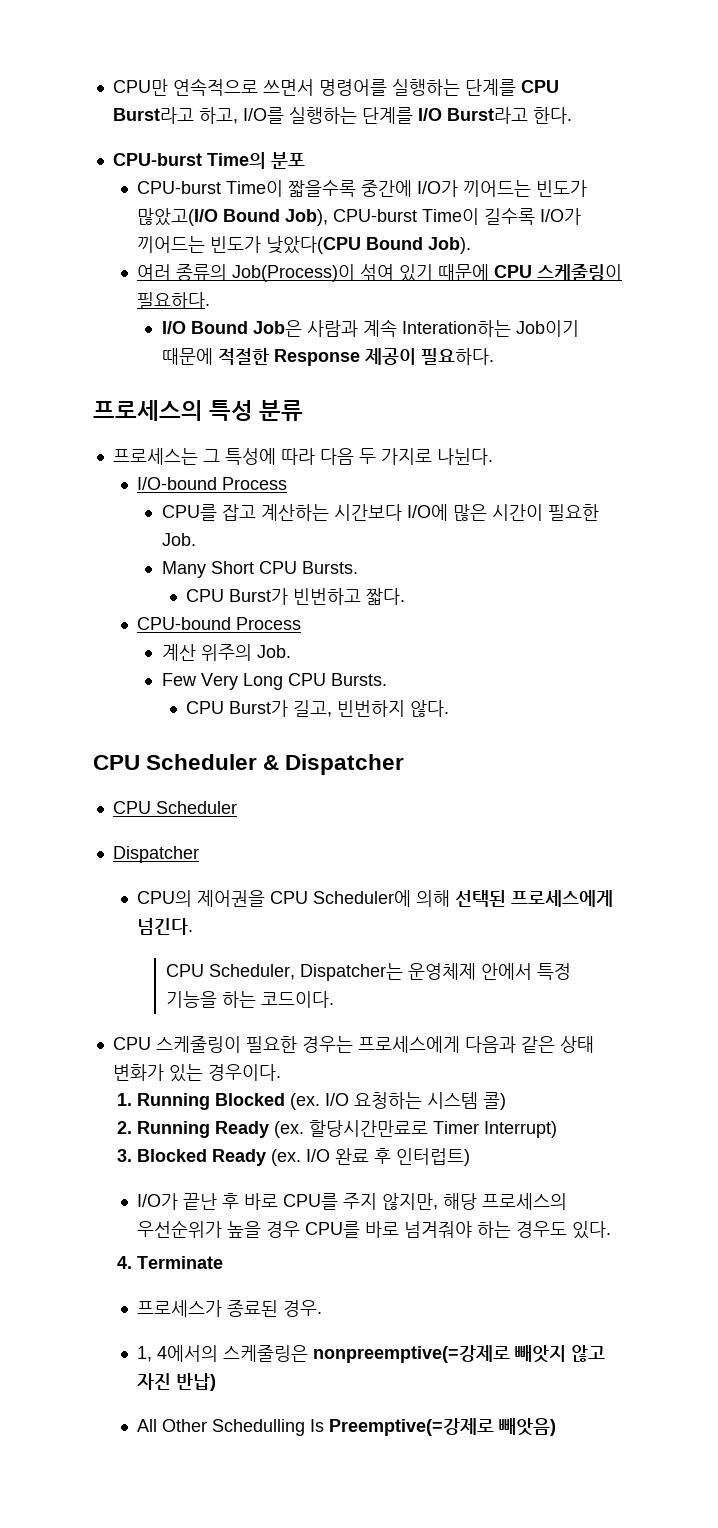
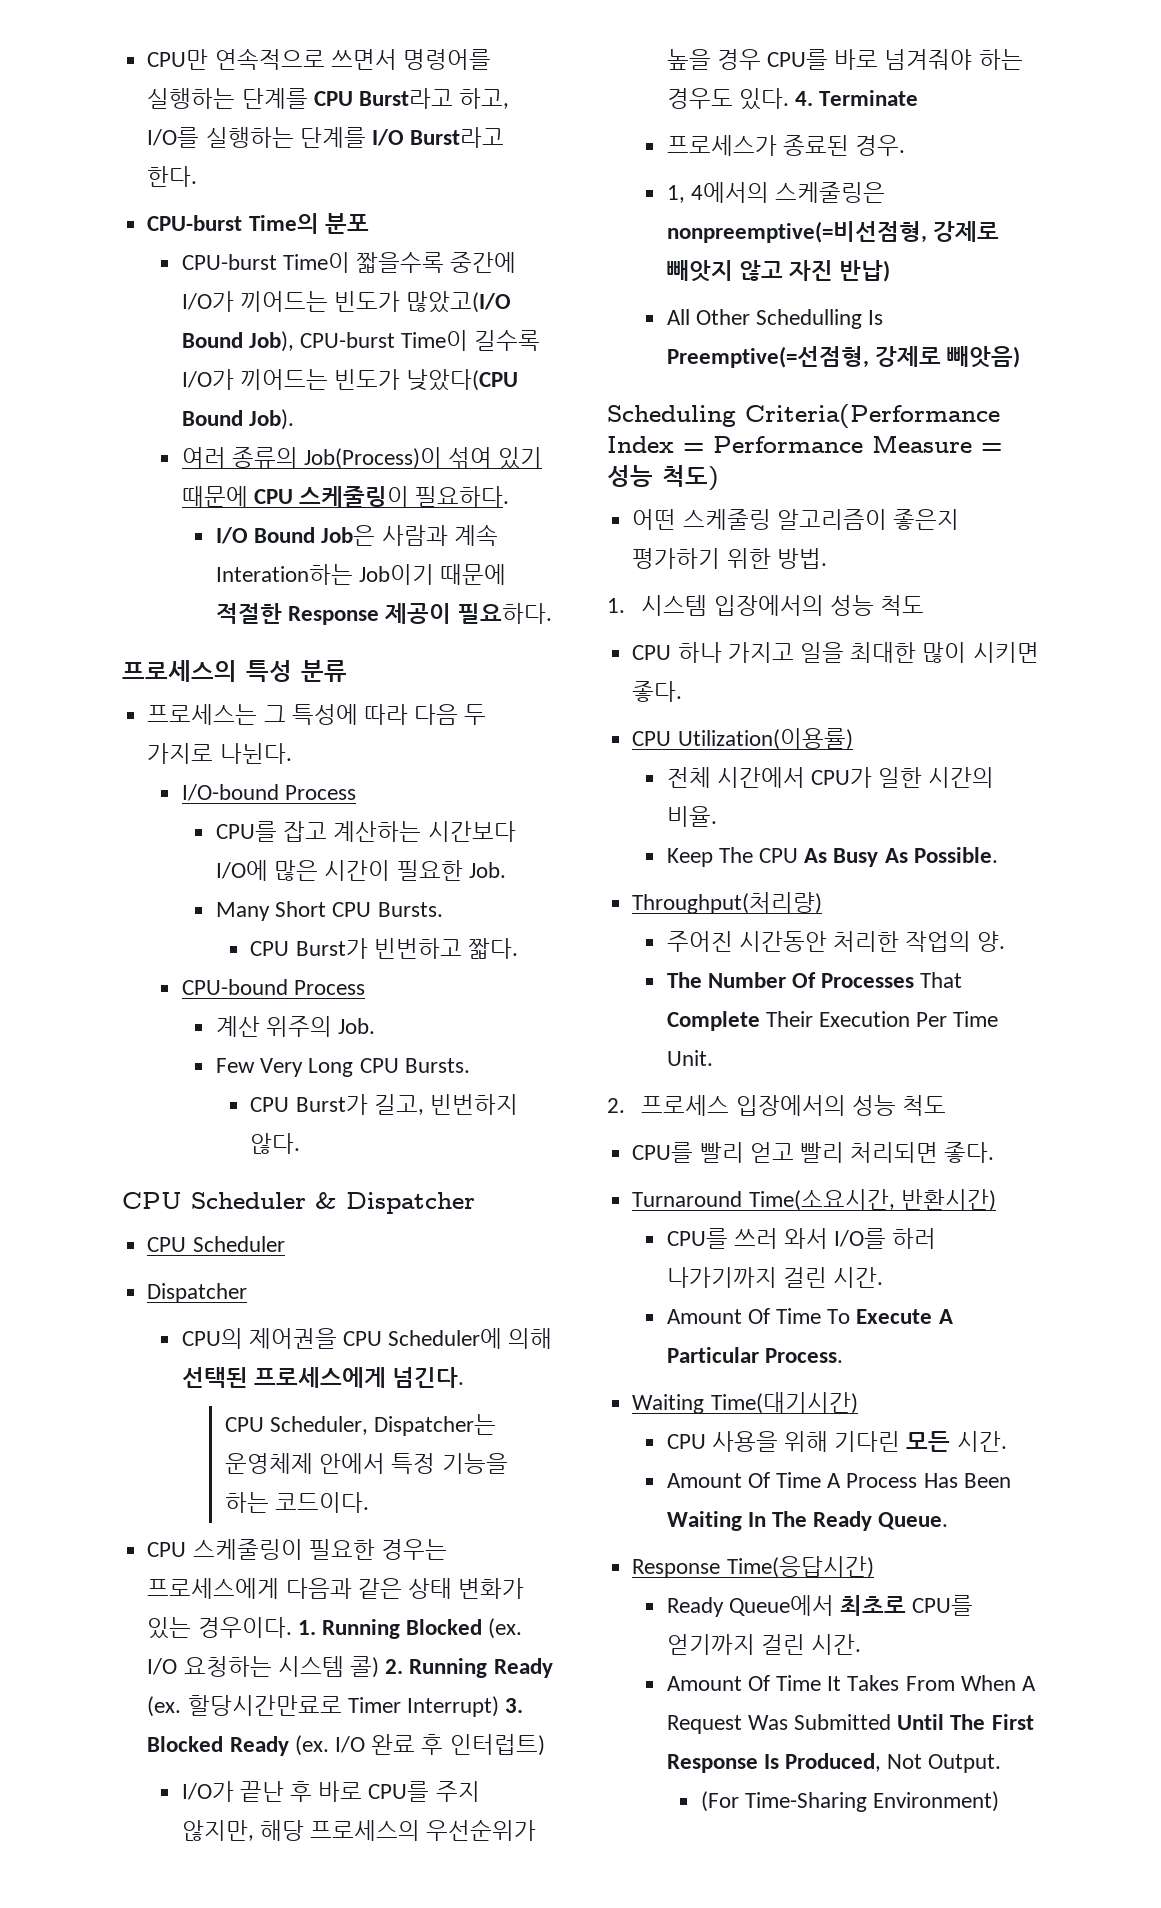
(281, 1072) // -> (292, 1627) none
(507, 1101) // -> (379, 1667) none
(558, 1129) // -> (499, 1706) none
(612, 1230) // -> (789, 99) none
[313,1345,511,1363] nonpreemptive(=강제로 -> [666,221,999,243] nonpreemptive(=비선점형, 강제로
[329,1418,495,1436] Preemptive(=강제로 -> [666,346,941,368] Preemptive(=선점형, 강제로
(557, 1427) none -> [607,404,1000,428] [607,435,1002,453] [607,465,719,491] [632,509,959,530] [632,548,827,569] [607,595,924,616] [632,642,1039,663] [632,681,683,702] [632,728,853,750] [666,767,995,788] [666,806,717,827] [666,847,998,867] [632,892,823,914] [666,931,1006,952] [666,972,963,988] [666,1011,999,1031] [666,1050,713,1066] [607,1095,946,1116] [632,1142,995,1163] [632,1189,996,1211] [666,1228,937,1249] [666,1267,884,1288] [666,1308,953,1324] [666,1347,843,1363] [632,1392,858,1414] [666,1431,1007,1452] [666,1472,1011,1488] [666,1511,949,1531] [632,1556,874,1578] [666,1595,974,1617] [666,1634,862,1655] [666,1675,1037,1691] [666,1714,1034,1734] [666,1753,1002,1773] [700,1791,1000,1812] // Scheduling Criteria(Performance Index = Performance Measure = 성능 척도) // 어떤 스케줄링 알고리즘이 좋은지 평가하기 위한 방법. // 1. 시스템 입장에서의 성능 척도 // CPU 하나 가지고 일을 최대한 많이 시키면 좋다. // CPU Utilization(이용률) // 전체 시간에서 CPU가 일한 시간의 비율. // Keep The CPU As Busy As Possible. // Throughput(처리량) // 주어진 시간동안 처리한 작업의 양. // The Number Of Processes That Complete Their Execution Per Time Unit. // 2. 프로세스 입장에서의 성능 척도 // CPU를 빨리 얻고 빨리 처리되면 좋다. // Turnaround Time(소요시간, 반환시간) // CPU를 쓰러 와서 I/O를 하러 나가기까지 걸린 시간. // Amount Of Time To Execute A Particular Process. // Waiting Time(대기시간) // CPU 사용을 위해 기다린 모든 시간. // Amount Of Time A Process Has Been Waiting In The Ready Queue. // Response Time(응답시간) // Ready Queue에서 최초로 CPU를 얻기까지 걸린 시간. // Amount Of Time It Takes From When A Request Was Submitted Until The First Response Is Produced, Not Output. // (For Time-Sharing Environment)

